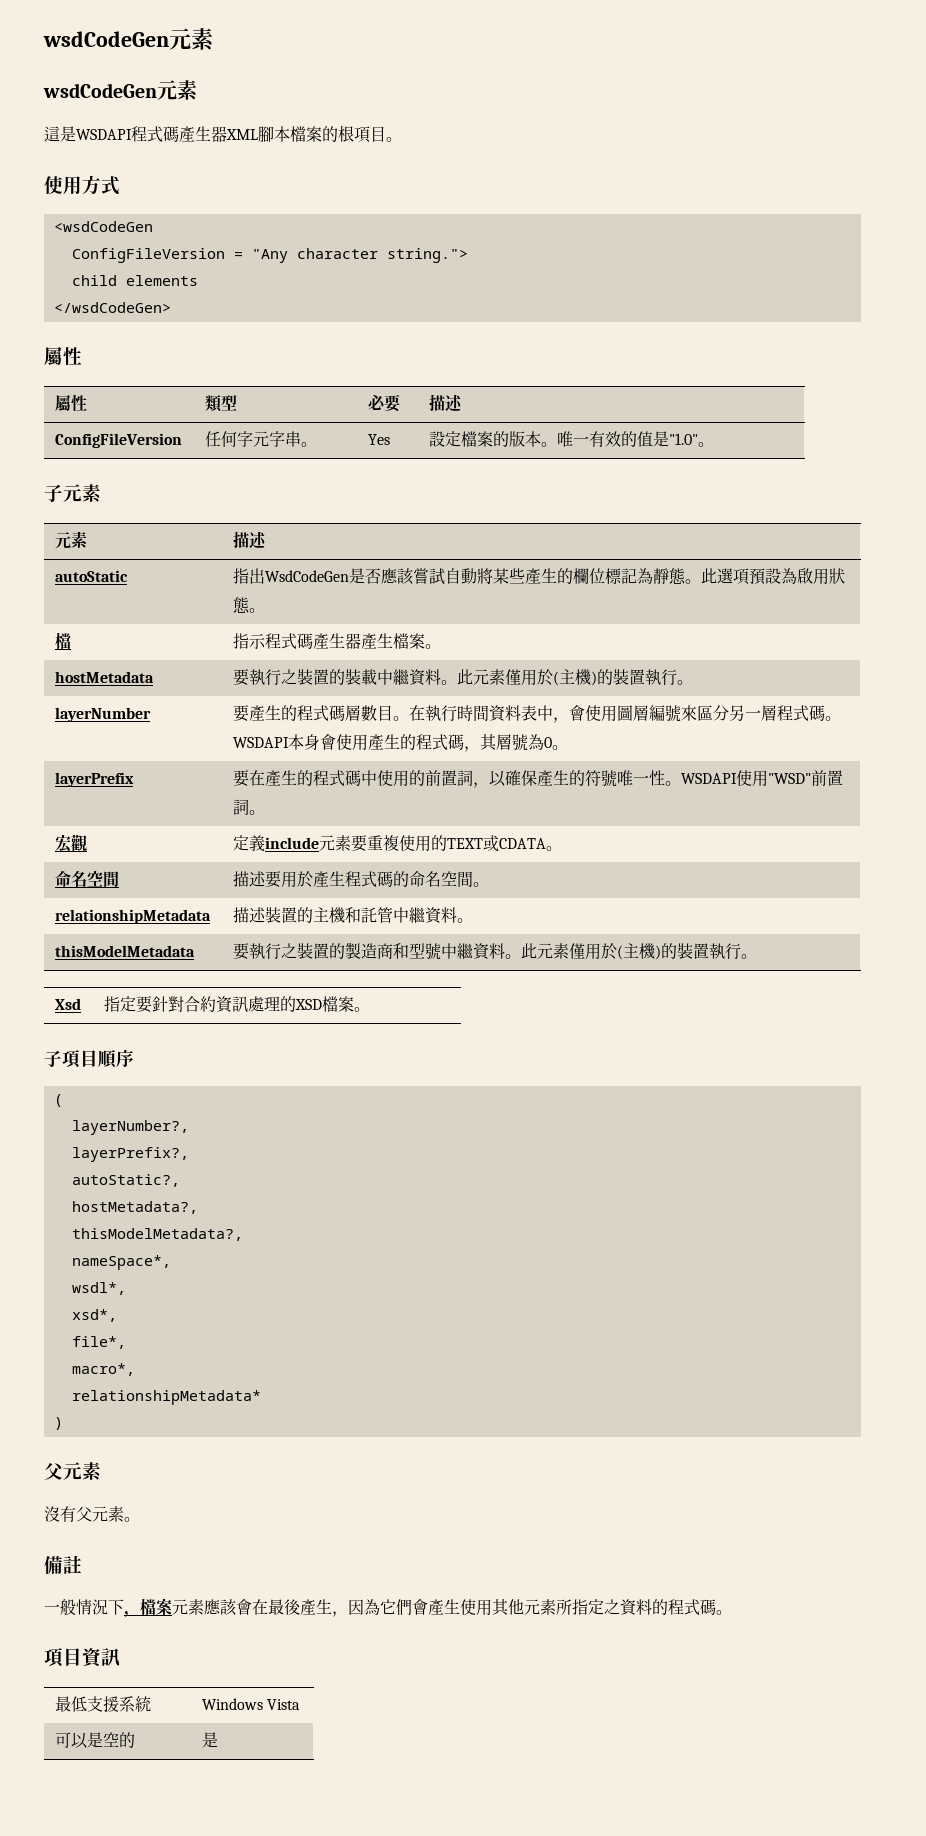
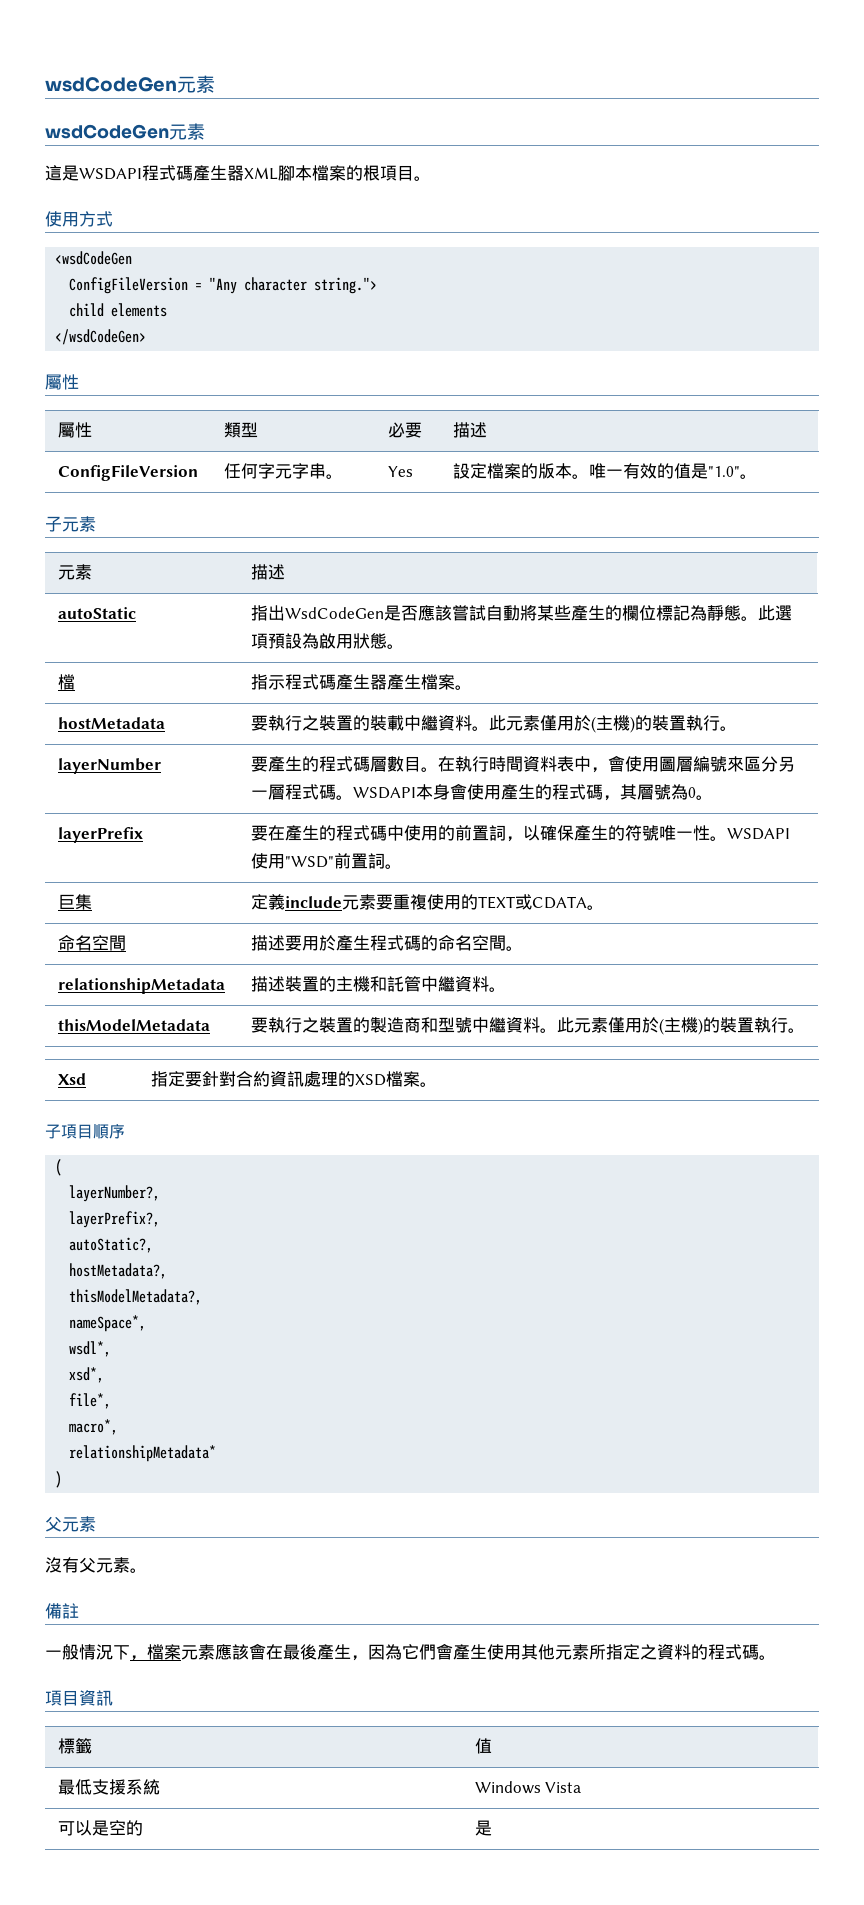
[55,834,88,853] 宏觀 -> [57,894,92,910] 巨集
(120, 1657) none -> [57,1738,92,1754] [474,1738,492,1754] // 標籤 | 值

